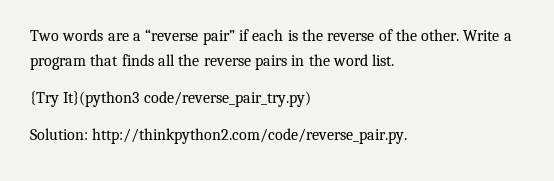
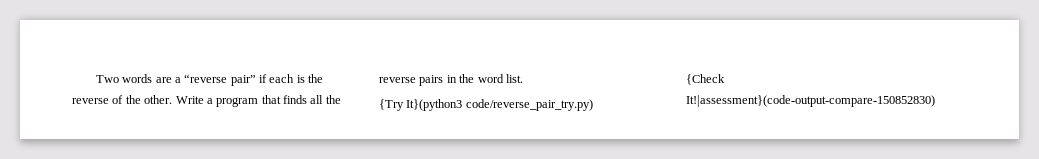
[30,128,408,144] Solution: http://thinkpython2.com/code/reverse_pair.py. -> [686,74,725,85] [686,95,935,107] {Check It!|assessment}(code-output-compare-150852830)

